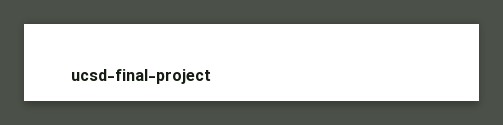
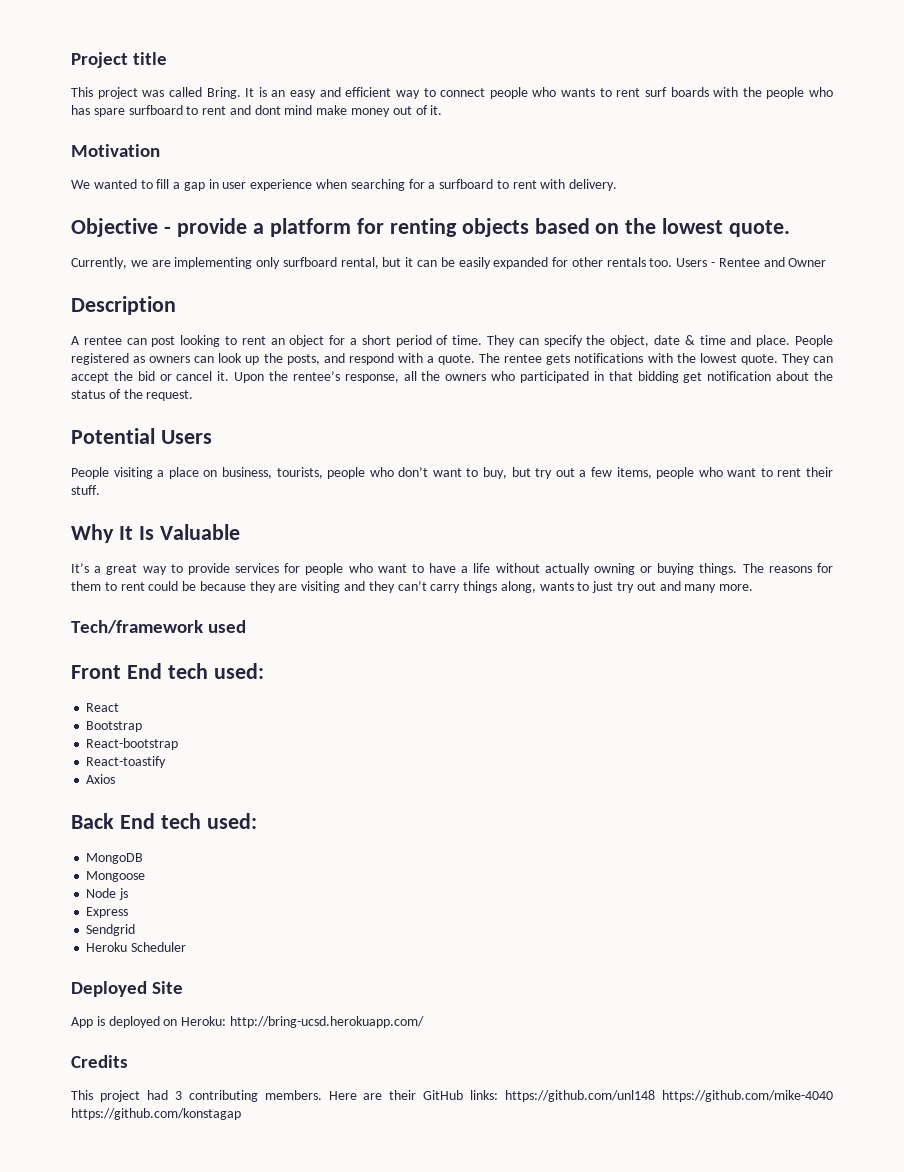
[71,69,211,84] ucsd-final-project -> [71,52,168,68] [71,87,833,99] [71,105,443,117] [71,144,160,157] [71,179,618,191] [71,218,791,237] [71,257,827,269] [71,296,176,315] [71,335,833,347] [71,353,833,365] [71,371,834,383] [71,389,194,401] [71,428,212,444] [71,467,834,479] [71,485,100,495] [71,524,240,543] [71,563,833,575] [71,581,754,593] [71,620,247,634] [71,663,264,679] [86,703,120,712] [86,721,143,732] [86,738,179,750] [86,756,167,768] [86,774,116,784] [71,813,257,829] [86,853,144,864] [86,871,146,882] [86,888,129,900] [86,907,129,918] [86,924,136,936] [86,942,187,952] [71,981,184,997] [71,1016,424,1028] [71,1055,128,1068] [71,1090,834,1102] [71,1108,241,1120] Project title // This project was called Bring. It is an easy and efficient way to connect people who wants to rent surf boards with the people who has spare surfboard to rent and dont mind make money out of it. // Motivation // We wanted to fill a gap in user experience when searching for a surfboard to rent with delivery. // Objective - provide a platform for renting objects based on the lowest quote. // Currently, we are implementing only surfboard rental, but it can be easily expanded for other rentals too. Users - Rentee and Owner // Description // A rentee can post looking to rent an object for a short period of time. They can specify the object, date & time and place. People registered as owners can look up the posts, and respond with a quote. The rentee gets notifications with the lowest quote. They can accept the bid or cancel it. Upon the rentee’s response, all the owners who participated in that bidding get notification about the status of the request. // Potential Users // People visiting a place on business, tourists, people who don’t want to buy, but try out a few items, people who want to rent their stuff. // Why It Is Valuable // It’s a great way to provide services for people who want to have a life without actually owning or buying things. The reasons for them to rent could be because they are visiting and they can’t carry things along, wants to just try out and many more. // Tech/framework used // Front End tech used: // React // Bootstrap // React-bootstrap // React-toastify // Axios // Back End tech used: // MongoDB // Mongoose // Node js // Express // Sendgrid // Heroku Scheduler // Deployed Site // App is deployed on Heroku: http://bring-ucsd.herokuapp.com/ // Credits // This project had 3 contributing members. Here are their GitHub links: https://github.com/unl148 https://github.com/mike-4040 https://github.com/konstagap

